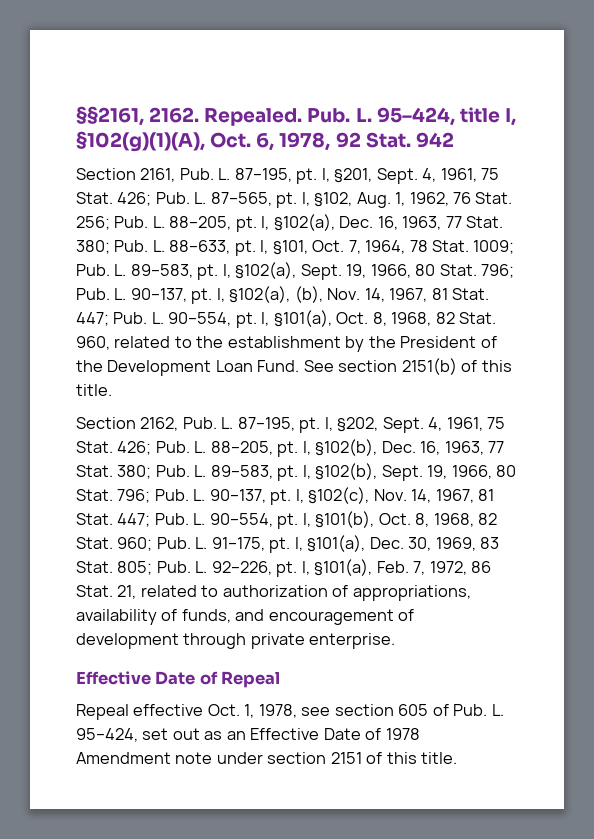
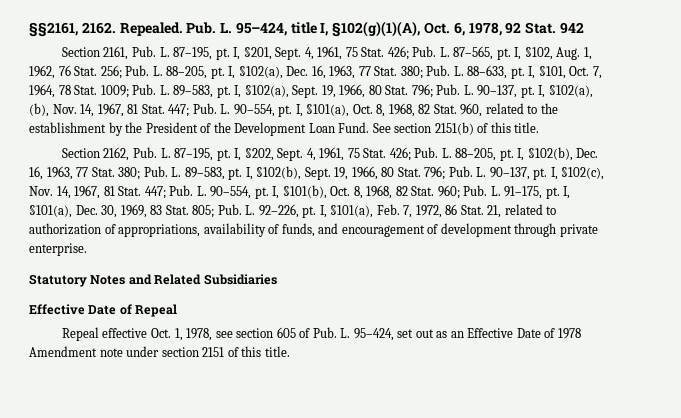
(396, 641) none -> [29,274,277,287] // Statutory Notes and Related Subsidiaries

